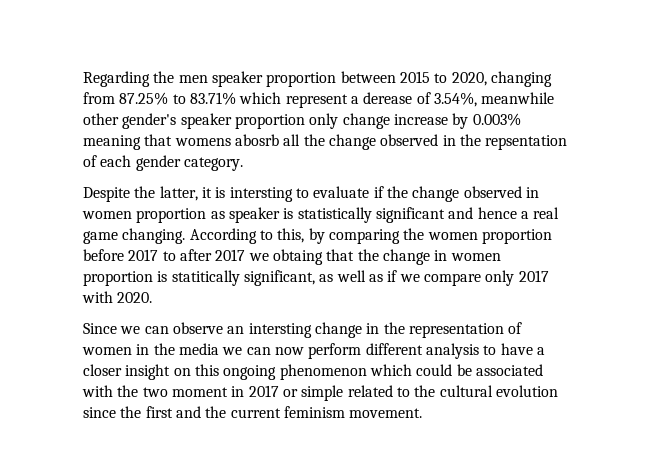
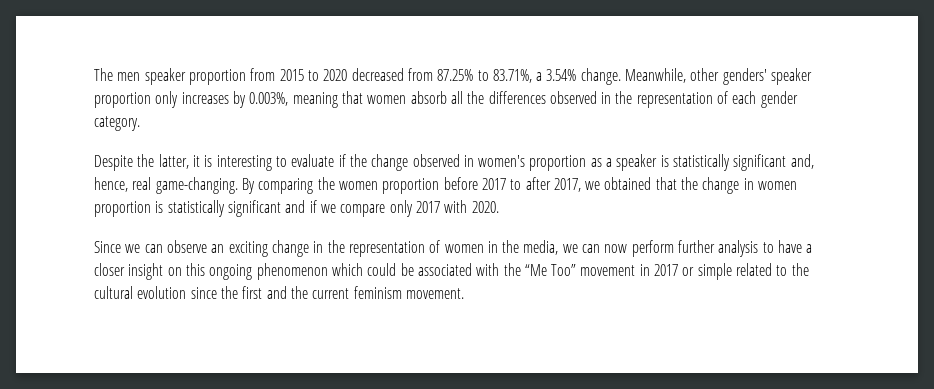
[83,71,175,87] Regarding the -> [94,68,113,81] The
[340,71,396,83] between -> [250,68,276,81] from
[451,71,552,87] 2020, changing -> [323,68,404,81] 2020 decreased
[189,92,555,108] [83,113,521,129] [83,134,279,150] 83.71% which represent a derease of 3.54%, meanwhile other gender's speaker proportion only change increase by 0.003% meaning that womens abosrb -> [492,68,813,85] [94,91,447,108] 83.71%, a 3.54% change. Meanwhile, other genders' speaker proportion only increases by 0.003%, meaning that women absorb
[328,134,376,150] change -> [488,91,546,104] differences
[485,135,568,150] repsentation -> [636,92,713,108] representation
[229,187,293,202] intersting -> [216,155,272,171] interesting
[82,211,132,219] women -> [478,155,526,167] women's
(225, 215) none -> [606,158,613,167] a
[448,207,560,219] [83,228,325,244] and hence a real game changing. According to this, by -> [790,154,814,169] [94,177,255,194] and, hence, real game-changing. By
[215,249,323,265] 2017 we obtaing -> [553,177,652,192] 2017, we obtained
[171,270,383,286] statitically significant, as well as -> [167,200,306,217] statistically significant and
[248,323,312,338] intersting -> [228,241,268,257] exciting
[178,343,219,355] media -> [523,240,559,255] media,
[365,343,423,355] different -> [678,240,716,253] further
[142,387,228,397] two moment -> [524,264,636,276] “Me Too” movement

